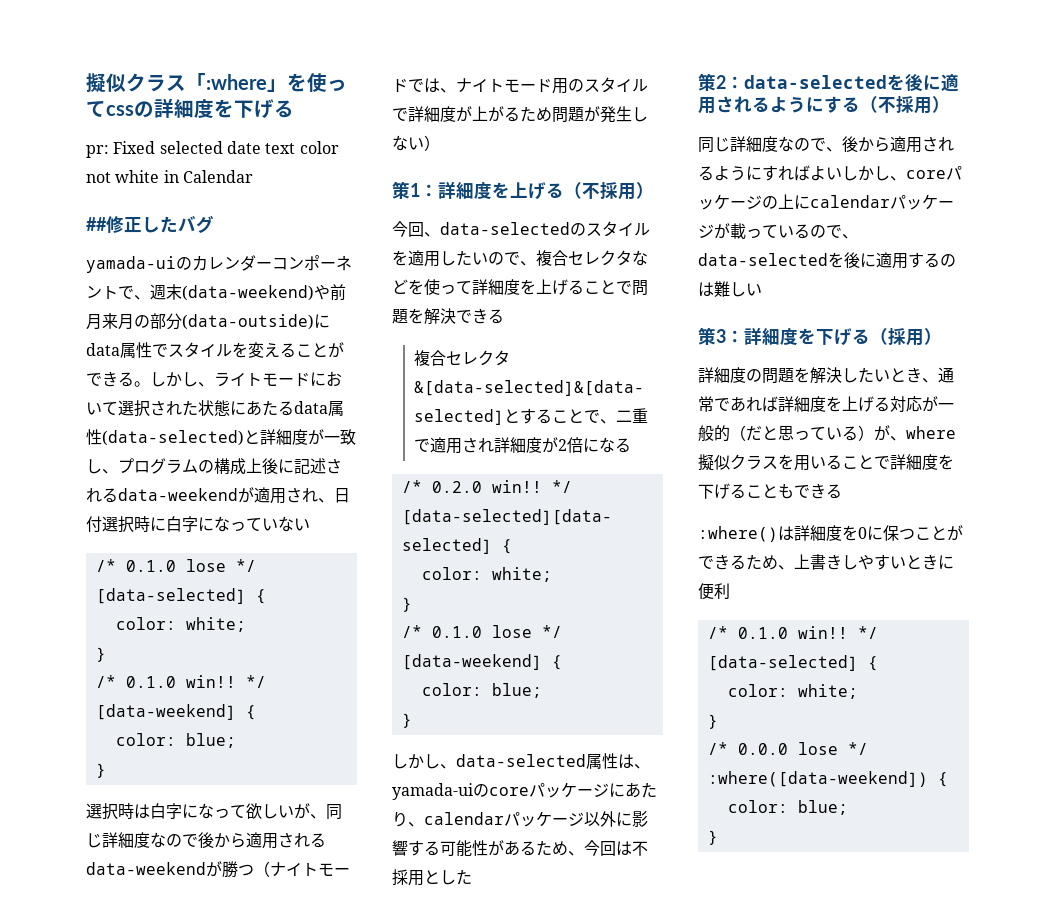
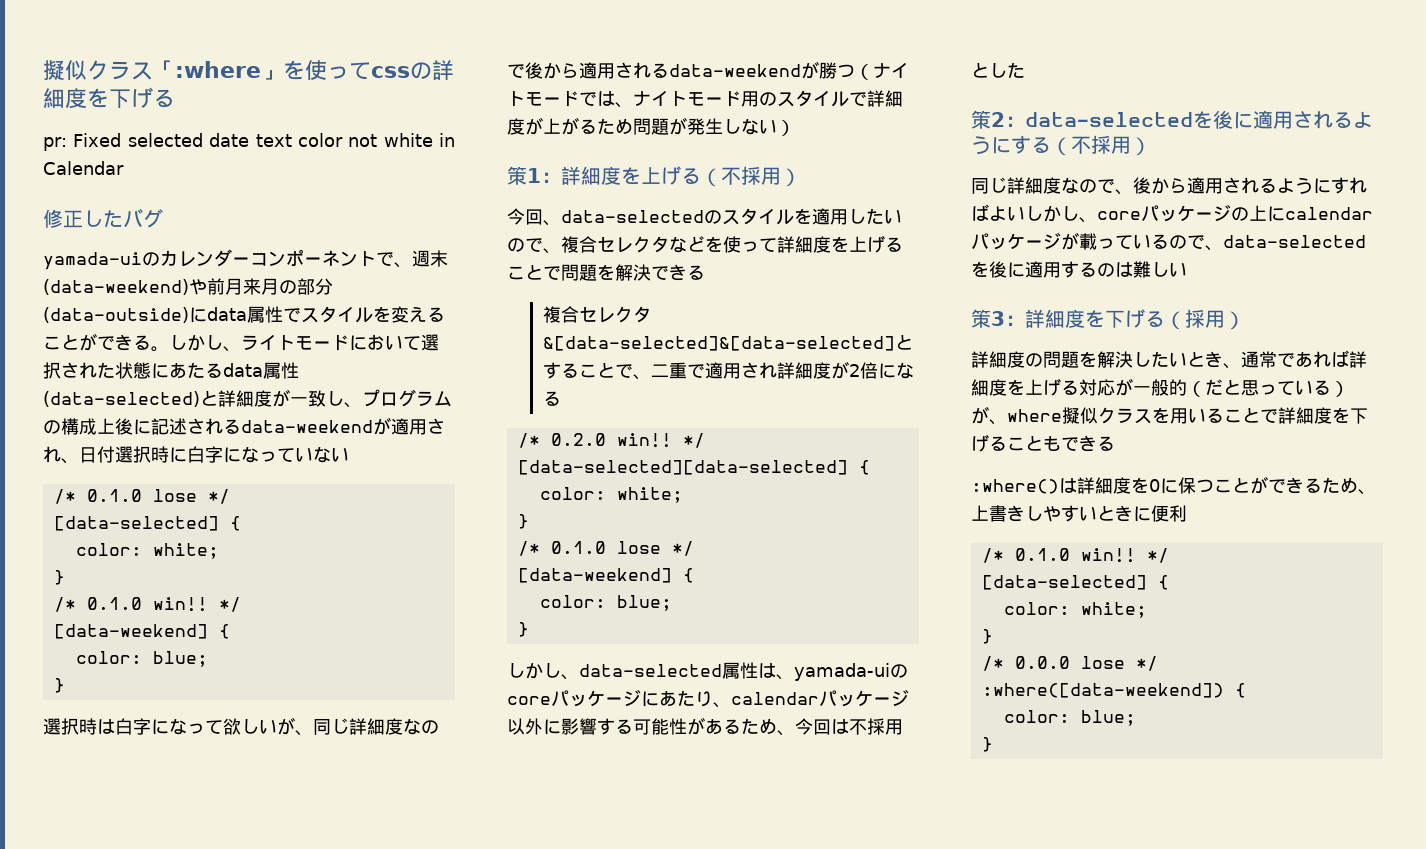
[86,217,107,231] ## -> (124, 168) none

